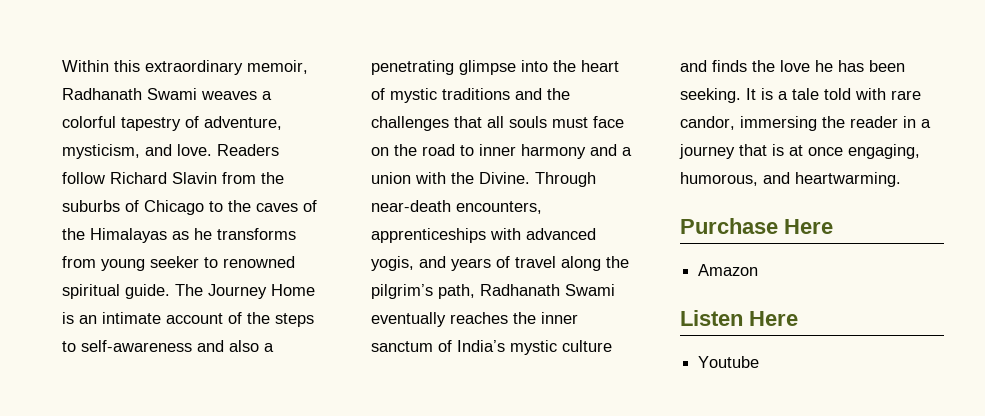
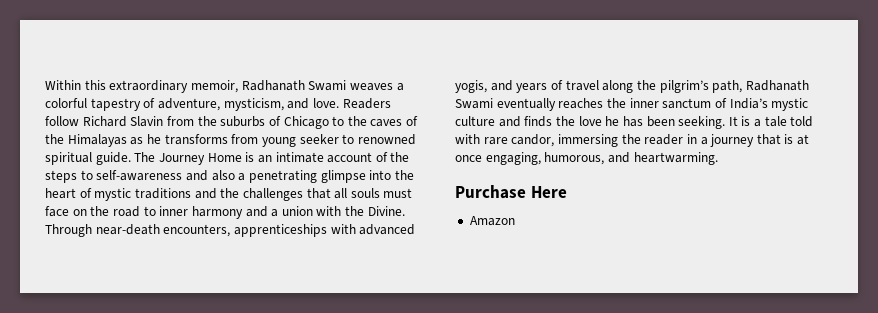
[680,310,798,326] [698,356,760,368] // Listen Here // Youtube -> (515, 221) none

